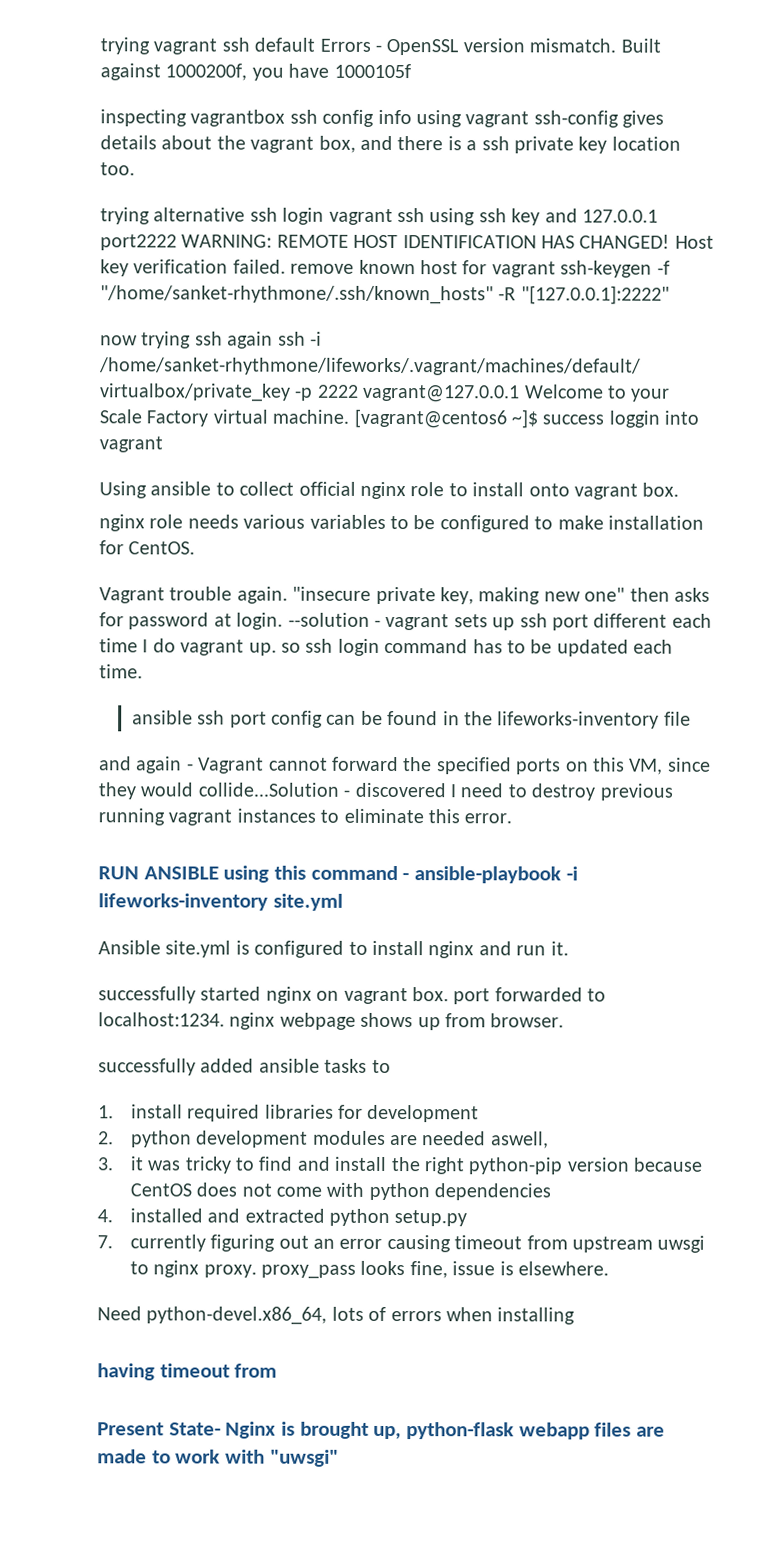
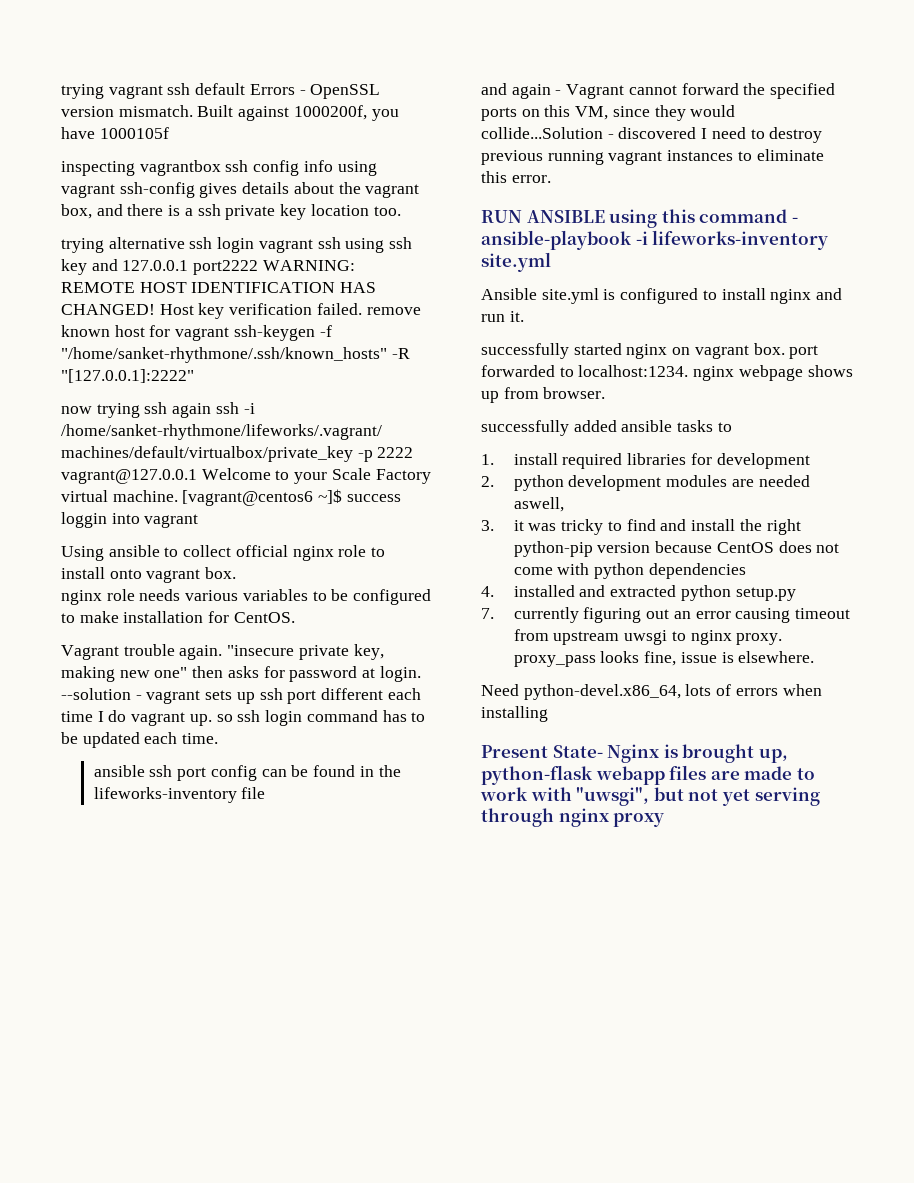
[97,1363,278,1381] // having timeout from -> (548, 714) none
[269,1449,339,1467] "uwsgi" -> [576,787,820,806] [481,808,665,827] "uwsgi", but not yet serving through nginx proxy

